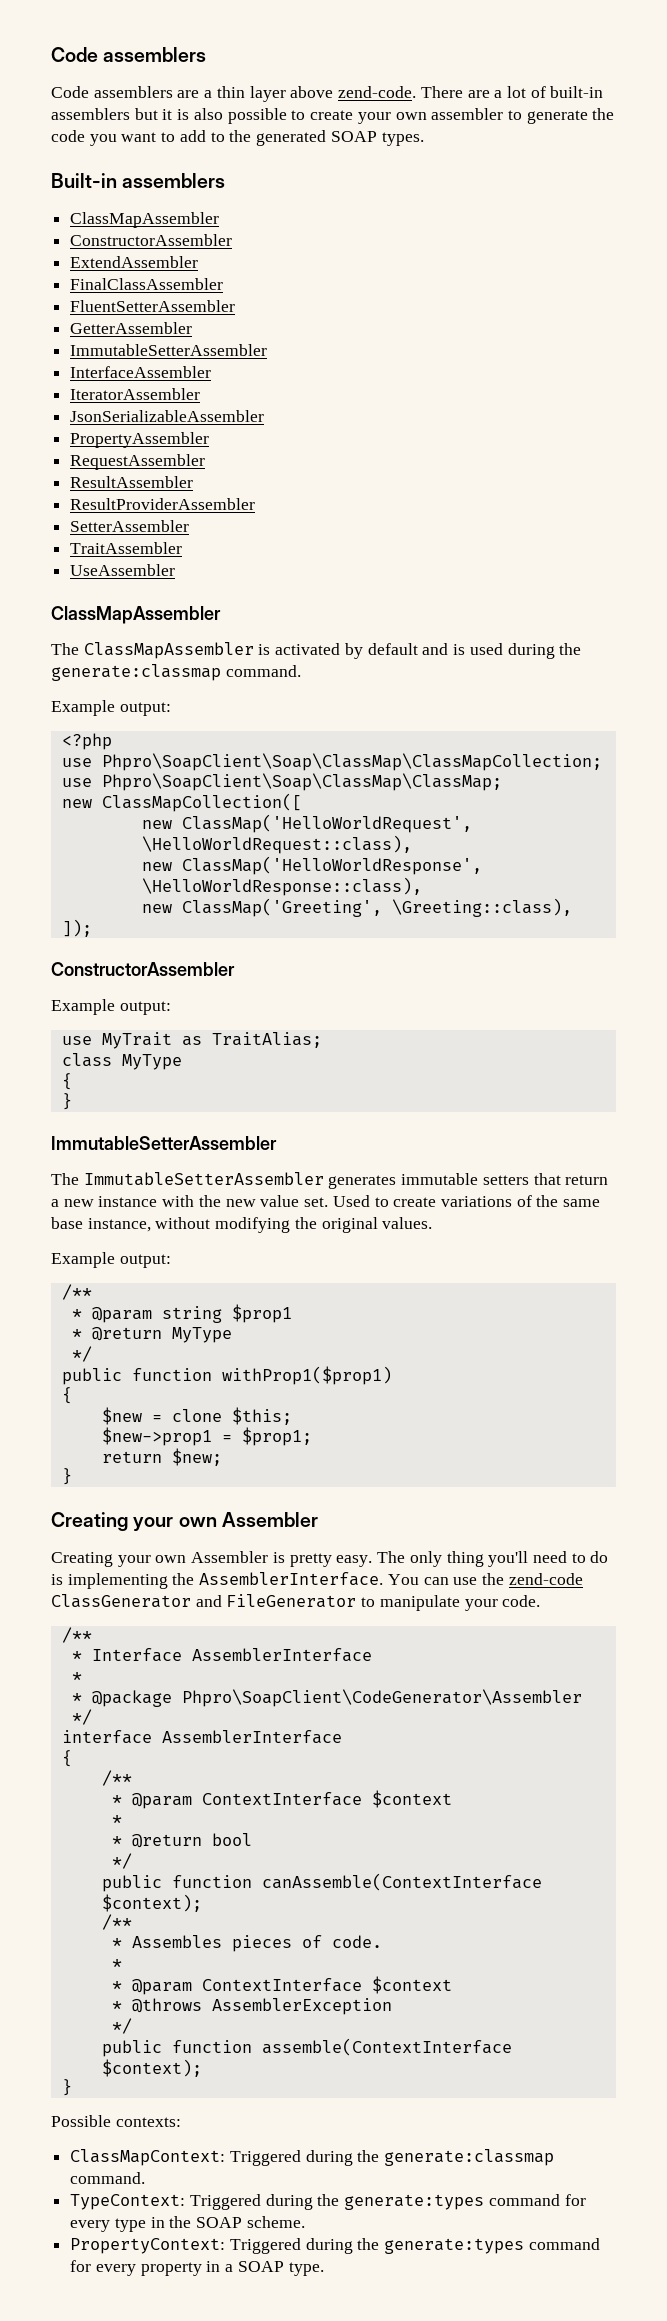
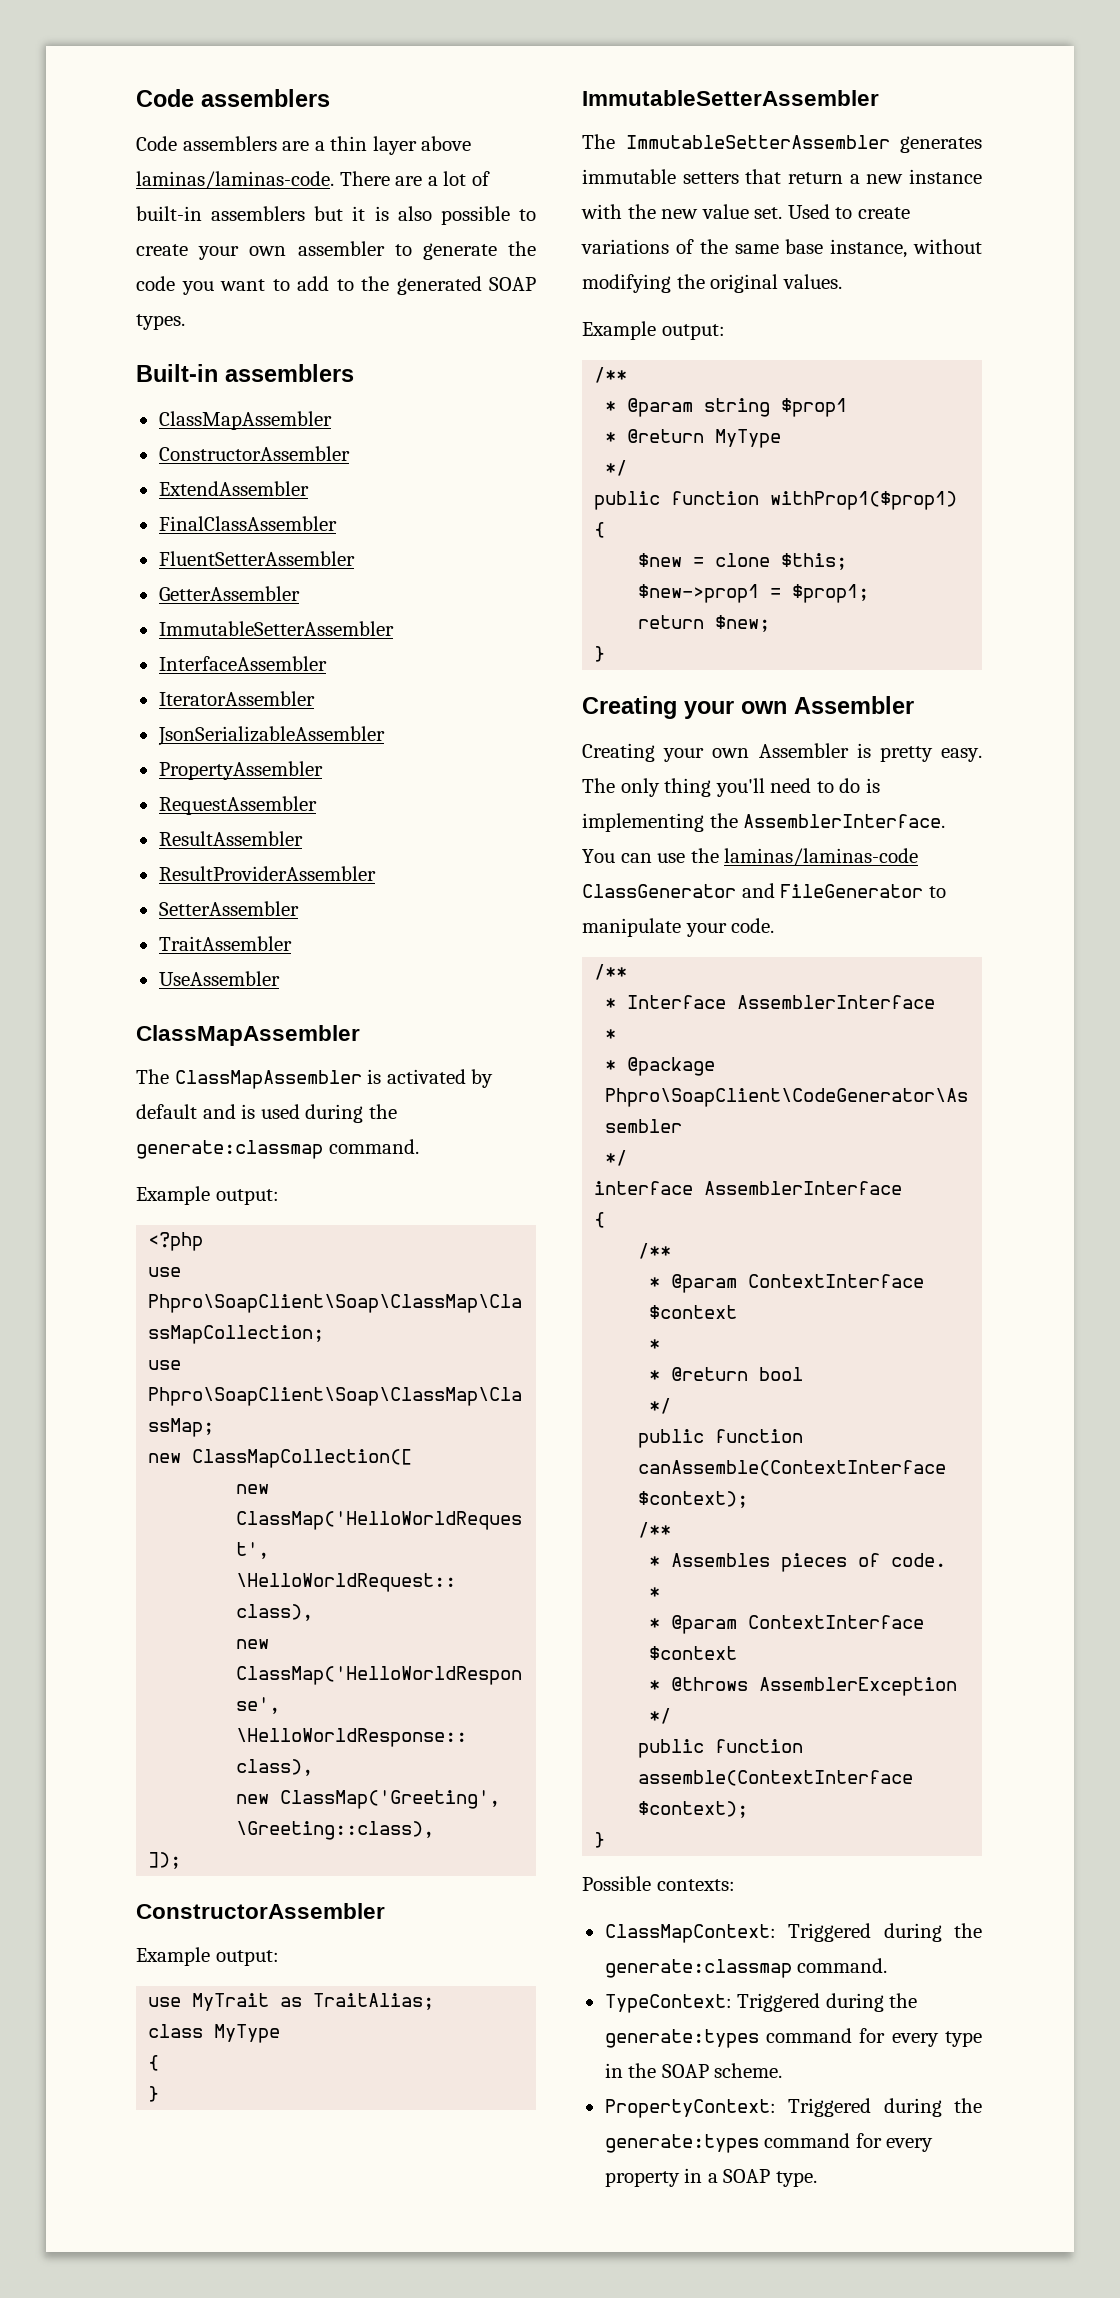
[338,86,417,98] zend-code. -> [136,171,334,189] laminas/laminas-code.
[508,1573,583,1585] zend-code -> [724,848,919,866] laminas/laminas-code

